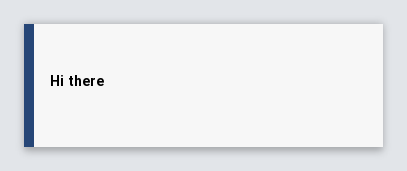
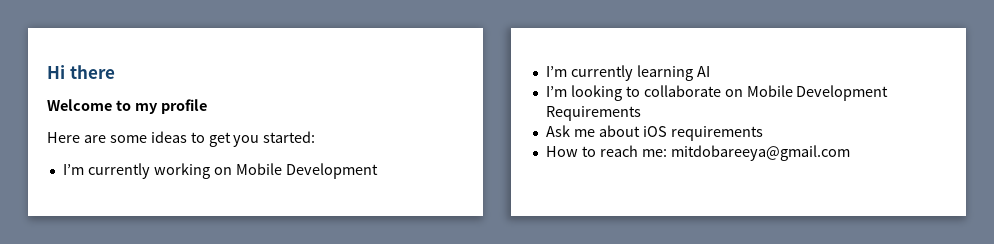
(104, 80) none -> [47,99,207,114] [47,131,316,147] [62,163,378,179] [545,65,710,81] [545,85,889,101] [545,106,641,121] [545,125,763,141] [545,145,850,161] // Welcome to my profile // Here are some ideas to get you started: // I’m currently working on Mobile Development // I’m currently learning AI // I’m looking to collaborate on Mobile Development Requirements // Ask me about iOS requirements // How to reach me: mitdobareeya@gmail.com

